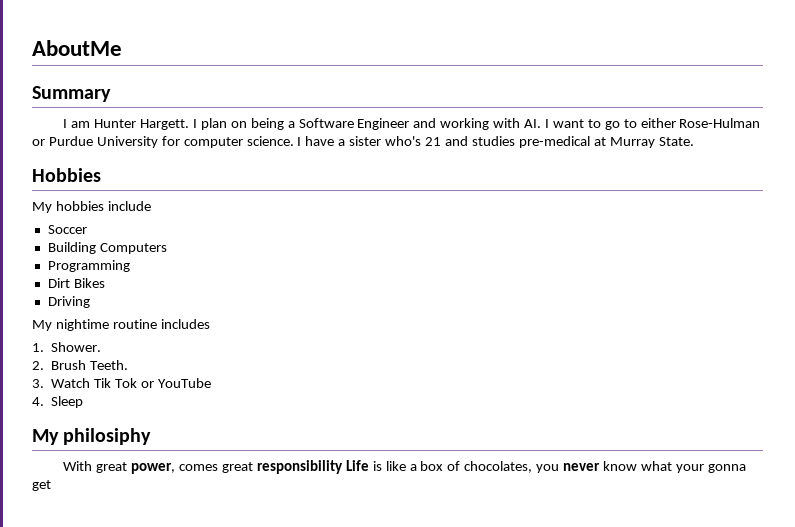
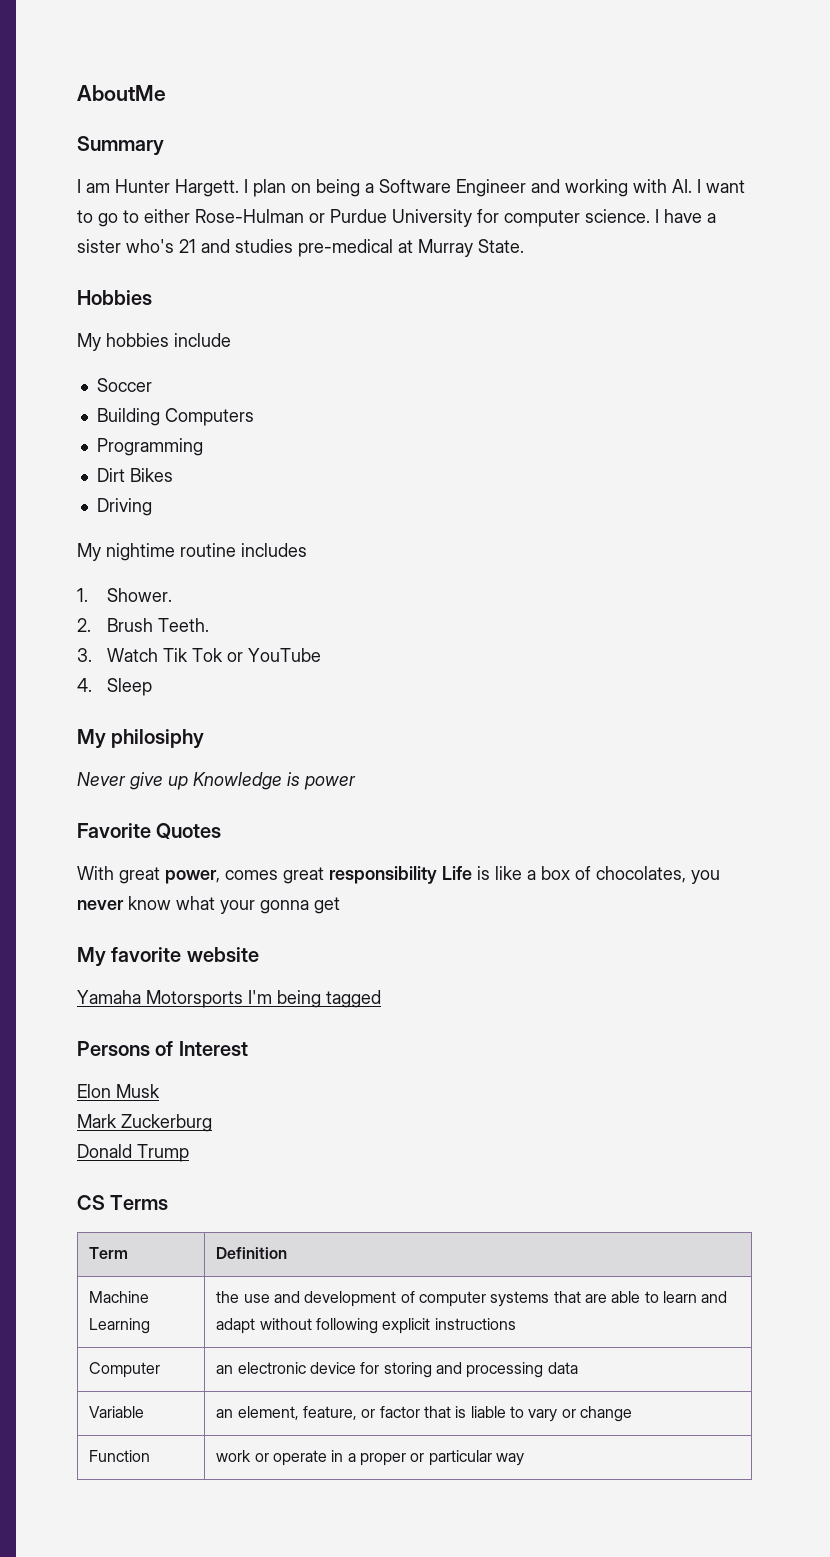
(152, 436) none -> [77,772,356,790] [77,823,222,840] // Never give up Knowledge is power // Favorite Quotes
(51, 485) none -> [77,947,259,967] [77,990,381,1008] [77,1041,248,1056] [77,1084,160,1098] [77,1114,212,1132] [77,1144,189,1162] [77,1195,169,1210] [89,1247,129,1259] [216,1247,288,1259] [89,1291,150,1303] [89,1318,151,1334] [216,1291,728,1307] [216,1318,516,1334] [89,1362,161,1378] [216,1362,578,1378] [89,1406,145,1418] [216,1406,632,1422] [89,1450,151,1462] [216,1450,524,1466] // My favorite website // Yamaha Motorsports I'm being tagged // Persons of Interest // Elon Musk // Mark Zuckerburg // Donald Trump // CS Terms // Term | Definition // Machine Learning | the use and development of computer systems that are able to learn and adapt without following explicit instructions // Computer | an electronic device for storing and processing data // Variable | an element, feature, or factor that is liable to vary or change // Function | work or operate in a proper or particular way

